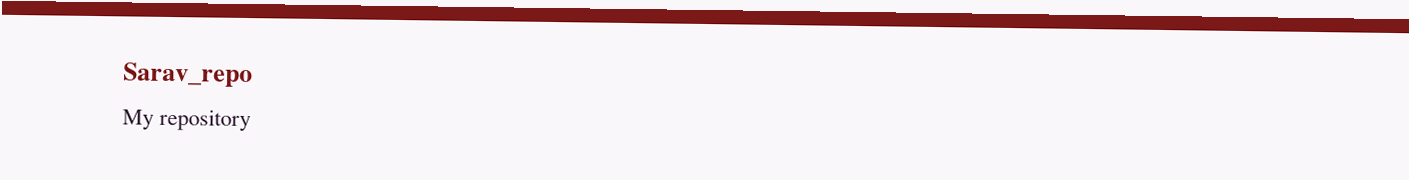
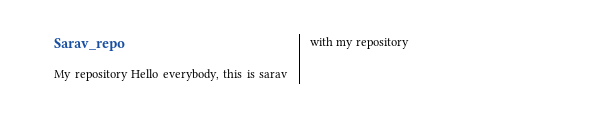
(252, 120) none -> [131,69,288,81] [310,37,409,49] Hello everybody, this is sarav with my repository

